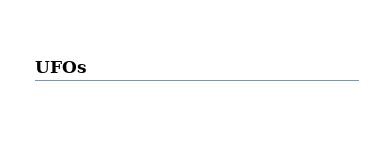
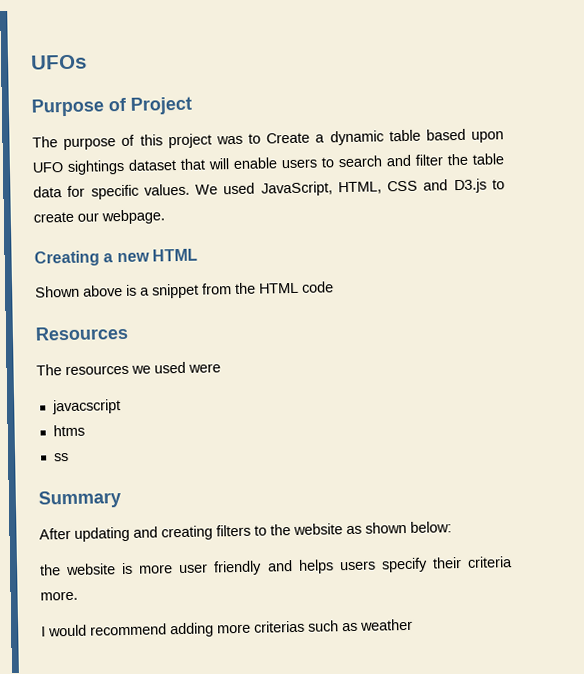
(87, 67) none -> [31,96,193,117] [32,128,505,151] [32,153,504,175] [33,178,505,200] [33,209,165,225] [34,248,198,267] [35,281,334,299] [35,325,129,341] [36,361,221,376] [51,399,121,415] [52,424,85,437] [53,453,69,462] [38,490,122,509] [39,521,452,542] [40,556,513,576] [40,590,78,601] [41,618,413,638] // Purpose of Project // The purpose of this project was to Create a dynamic table based upon UFO sightings dataset that will enable users to search and filter the table data for specific values. We used JavaScript, HTML, CSS and D3.js to create our webpage. // Creating a new HTML // Shown above is a snippet from the HTML code // Resources // The resources we used were // javacscript // htms // ss // Summary // After updating and creating filters to the website as shown below: // the website is more user friendly and helps users specify their criteria more. // I would recommend adding more criterias such as weather

